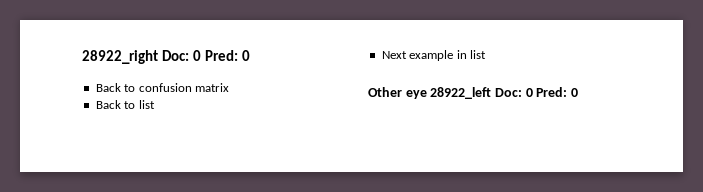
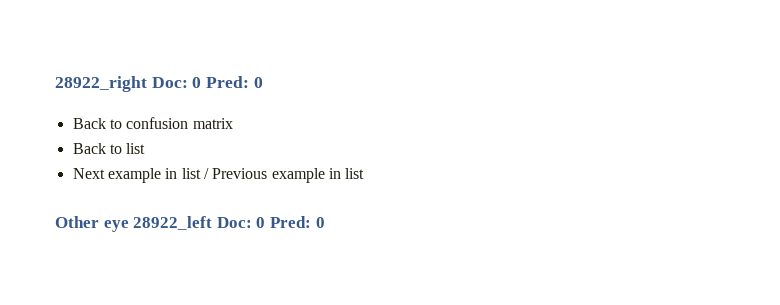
(486, 54) none -> [203,168,365,183] / Previous example in list

